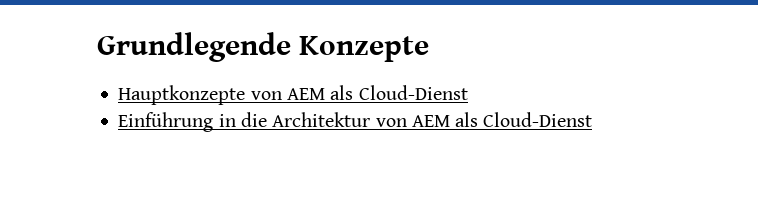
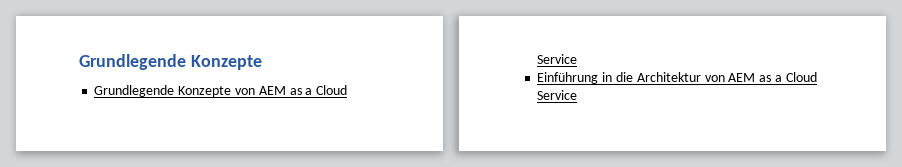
[118,85,468,105] Hauptkonzepte von AEM als Cloud-Dienst -> [94,85,348,97] [537,54,578,64] Grundlegende Konzepte von AEM as a Cloud Service
[455,112,593,127] als Cloud-Dienst -> [759,72,817,82] [537,90,578,100] as a Cloud Service

